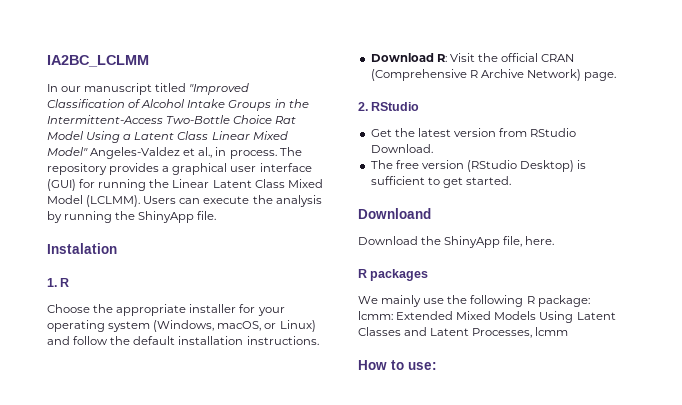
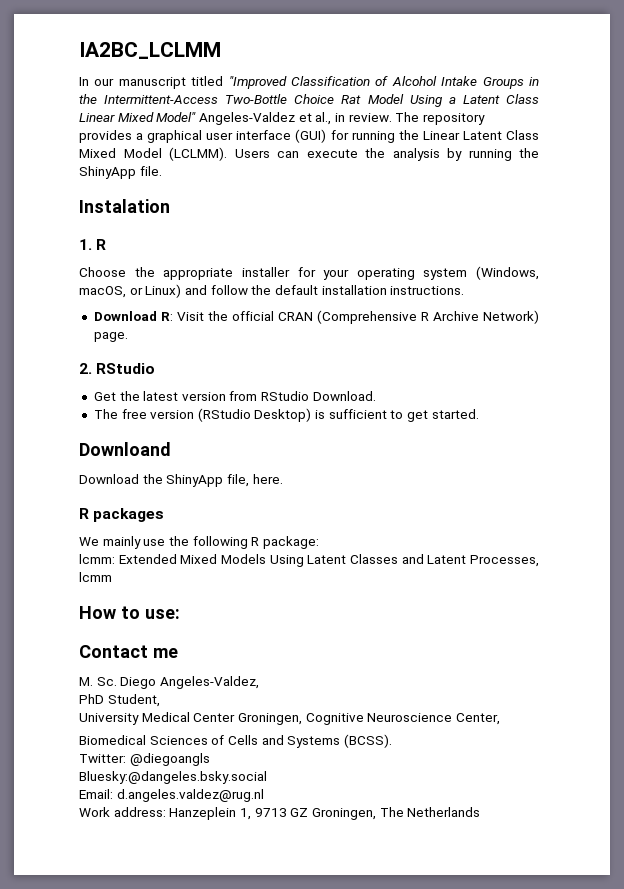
[229,150,277,159] process. -> [348,113,392,122] review.
(437, 366) none -> [79,645,178,658] [79,676,259,689] [79,694,160,707] [79,712,500,725] [79,734,392,748] [79,753,210,766] [79,771,267,784] [79,789,264,802] [79,807,481,820] // Contact me // M. Sc. Diego Angeles-Valdez, // PhD Student, // University Medical Center Groningen, Cognitive Neuroscience Center, // Biomedical Sciences of Cells and Systems (BCSS). // Twitter: @diegoangls // Bluesky:@dangeles.bsky.social // Email: d.angeles.valdez@rug.nl // Work address: Hanzeplein 1, 9713 GZ Groningen, The Netherlands

